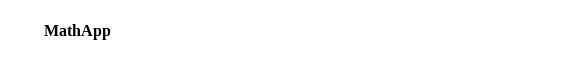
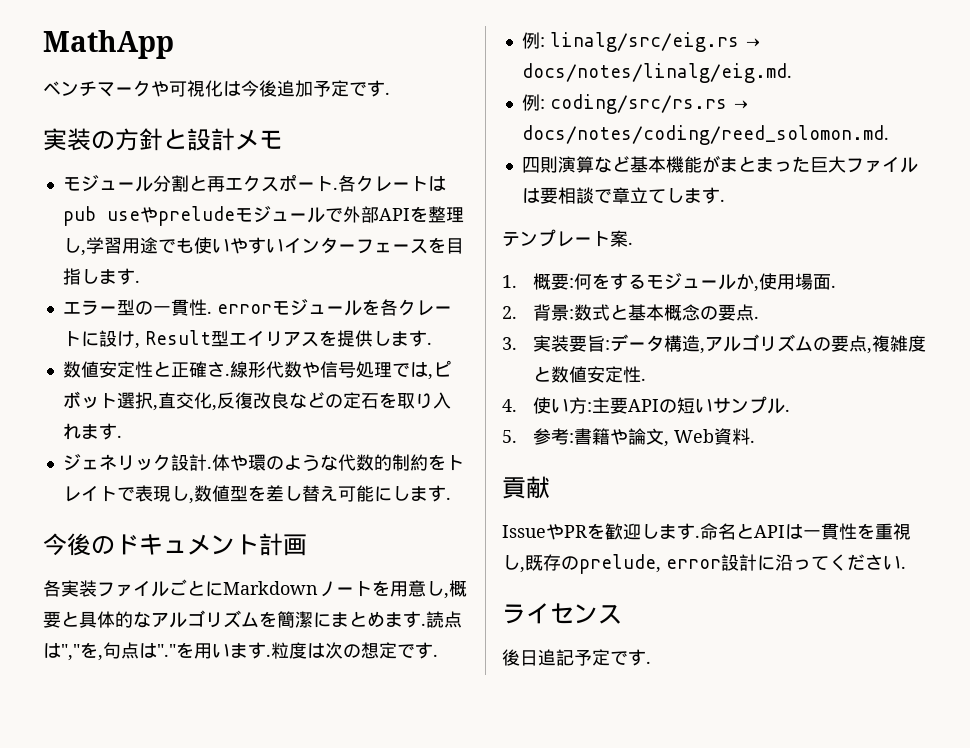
(111, 32) none -> [43,80,390,97] [43,128,283,151] [62,174,446,192] [62,206,464,226] [62,237,464,256] [62,268,140,285] [62,299,452,316] [62,330,432,349] [62,360,451,380] [62,391,451,411] [62,423,122,440] [62,454,464,471] [62,485,451,504] [43,533,307,556] [43,579,467,599] [43,610,462,628] [43,642,438,661] [521,32,762,52] [521,63,792,83] [521,94,750,114] [521,125,889,145] [521,155,918,173] [521,187,725,204] [502,229,633,247] [502,273,837,292] [502,304,760,321] [502,334,927,354] [533,366,647,383] [502,396,791,414] [502,428,756,447] [502,476,550,499] [502,523,911,540] [502,554,906,574] [502,603,622,624] [502,649,651,666] // ベンチマークや可視化は今後追加予定です. // 実装の方針と設計メモ // モジュール分割と再エクスポート.各クレートはpub useやpreludeモジュールで外部APIを整理し,学習用途でも使いやすいインターフェースを目指します. // エラー型の一貫性. errorモジュールを各クレートに設け, Result型エイリアスを提供します. // 数値安定性と正確さ.線形代数や信号処理では,ピボット選択,直交化,反復改良などの定石を取り入れます. // ジェネリック設計.体や環のような代数的制約をトレイトで表現し,数値型を差し替え可能にします. // 今後のドキュメント計画 // 各実装ファイルごとにMarkdownノートを用意し,概要と具体的なアルゴリズムを簡潔にまとめます.読点は","を,句点は"."を用います.粒度は次の想定です. // 例: linalg/src/eig.rs → docs/notes/linalg/eig.md. // 例: coding/src/rs.rs → docs/notes/coding/reed_solomon.md. // 四則演算など基本機能がまとまった巨大ファイルは要相談で章立てします. // テンプレート案. // 1.概要:何をするモジュールか,使用場面. // 2.背景:数式と基本概念の要点. // 3.実装要旨:データ構造,アルゴリズムの要点,複雑度と数値安定性. // 4.使い方:主要APIの短いサンプル. // 5.参考:書籍や論文, Web資料. // 貢献 // IssueやPRを歓迎します.命名とAPIは一貫性を重視し,既存のprelude, error設計に沿ってください. // ライセンス // 後日追記予定です.

